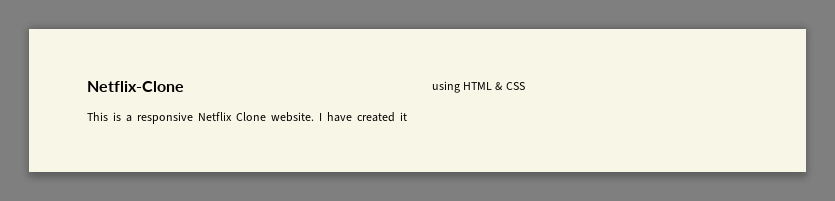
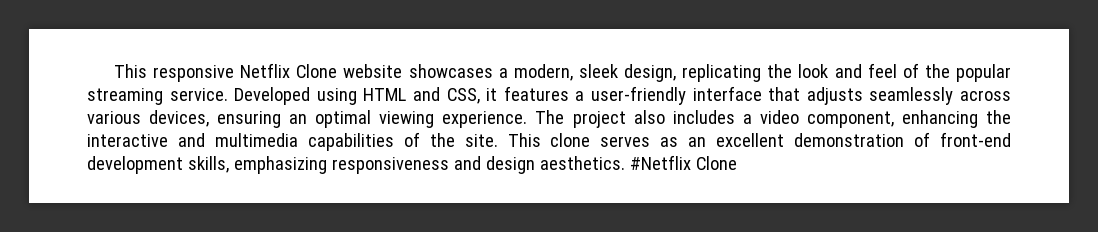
[87,81,184,92] [87,112,407,124] [432,81,525,93] Netflix-Clone // This is a responsive Netflix Clone website. I have created it using HTML & CSS -> [113,63,1011,82] [87,86,1012,105] [87,110,1011,128] [87,132,1011,151] [87,155,737,174] This responsive Netflix Clone website showcases a modern, sleek design, replicating the look and feel of the popular streaming service. Developed using HTML and CSS, it features a user-friendly interface that adjusts seamlessly across various devices, ensuring an optimal viewing experience. The project also includes a video component, enhancing the interactive and multimedia capabilities of the site. This clone serves as an excellent demonstration of front-end development skills, emphasizing responsiveness and design aesthetics. #Netflix Clone

